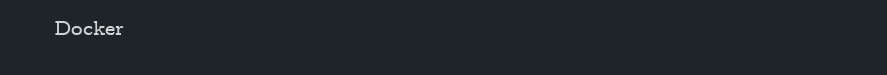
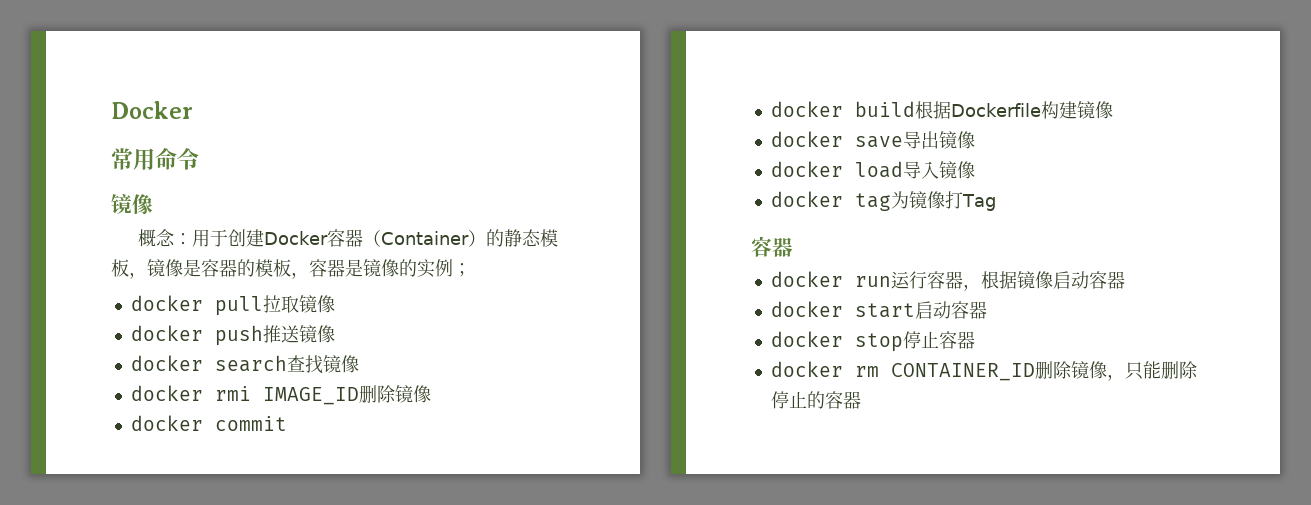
[54,21,124,35] Docker -> [111,101,193,119] [111,148,199,170] [111,194,153,215] [138,229,559,247] [111,259,471,279] [130,295,335,316] [130,325,335,346] [130,355,359,374] [130,385,431,405] [130,415,287,431] [770,101,1113,119] [770,131,975,149] [770,161,975,179] [770,191,996,211] [751,236,793,257] [770,271,1125,291] [770,301,987,319] [770,331,975,352] [770,361,1198,381] [770,391,861,409] Docker // 常用命令 // 镜像 // 概念：用于创建Docker容器（Container）的静态模板，镜像是容器的模板，容器是镜像的实例； // docker pull拉取镜像 // docker push推送镜像 // docker search查找镜像 // docker rmi IMAGE_ID删除镜像 // docker commit // docker build根据Dockerfile构建镜像 // docker save导出镜像 // docker load导入镜像 // docker tag为镜像打Tag // 容器 // docker run运行容器，根据镜像启动容器 // docker start启动容器 // docker stop停止容器 // docker rm CONTAINER_ID删除镜像，只能删除停止的容器

